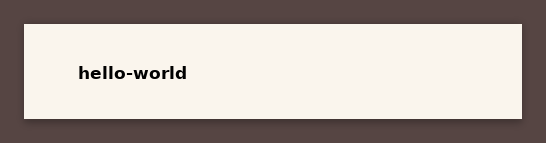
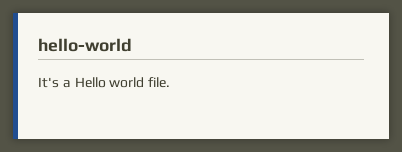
(187, 72) none -> [38,77,171,88] // It's a Hello world file.

